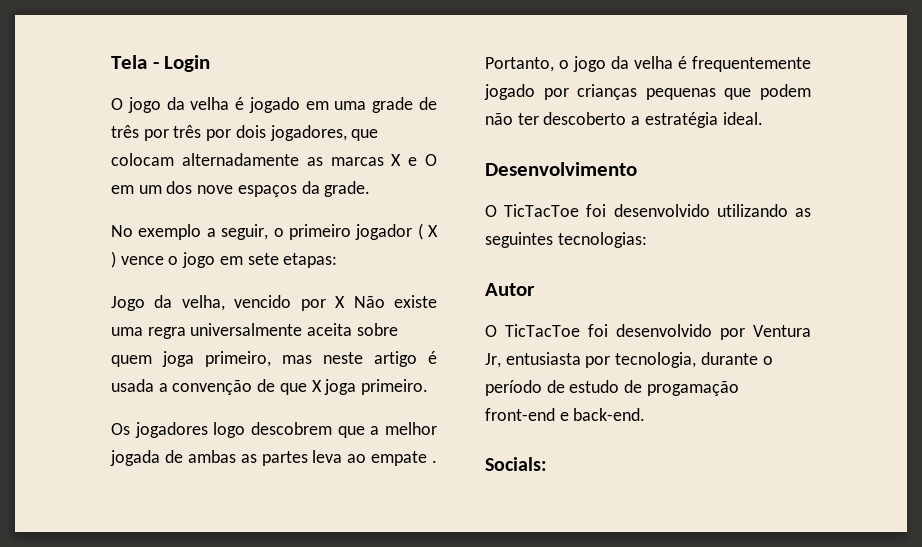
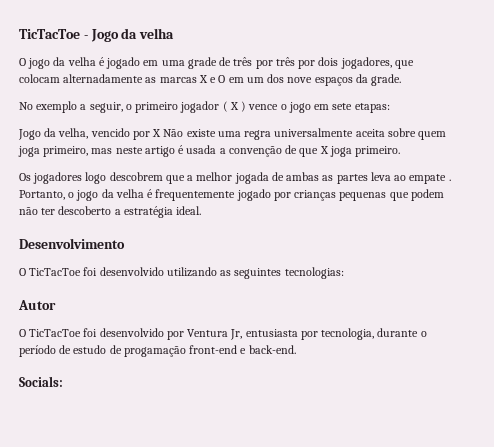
[111,55,211,72] Tela - Login -> [19,28,175,42] TicTacToe - Jogo da velha

